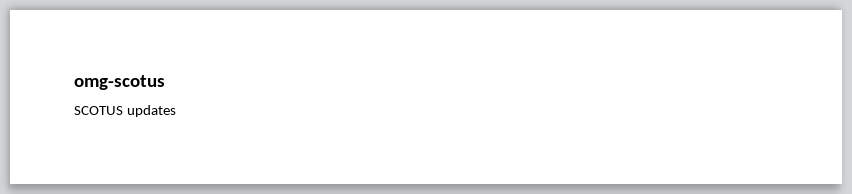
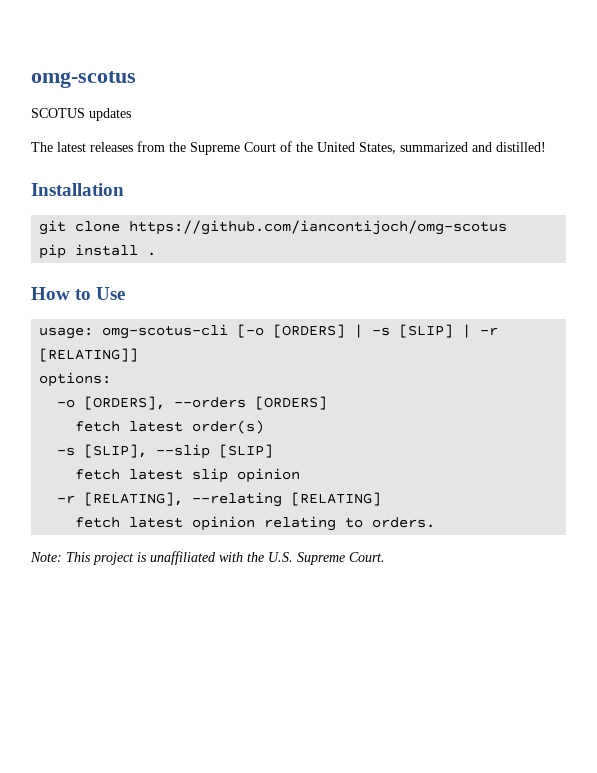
(176, 111) none -> [31,141,546,155] [31,183,124,196] [39,220,508,235] [39,244,157,259] [31,287,126,300] [39,324,499,339] [39,348,139,362] [39,372,112,387] [57,396,328,410] [75,420,265,434] [57,444,274,459] [75,468,301,483] [57,492,382,507] [75,516,436,531] [30,551,385,565] // The latest releases from the Supreme Court of the United States, summarized and distilled! // Installation // git clone https://github.com/iancontijoch/omg-scotus // pip install . // How to Use // usage: omg-scotus-cli [-o [ORDERS] | -s [SLIP] | -r [RELATING]] // options: // -o [ORDERS], --orders [ORDERS] // fetch latest order(s) // -s [SLIP], --slip [SLIP] // fetch latest slip opinion // -r [RELATING], --relating [RELATING] // fetch latest opinion relating to orders. // Note: This project is unaffiliated with the U.S. Supreme Court.

